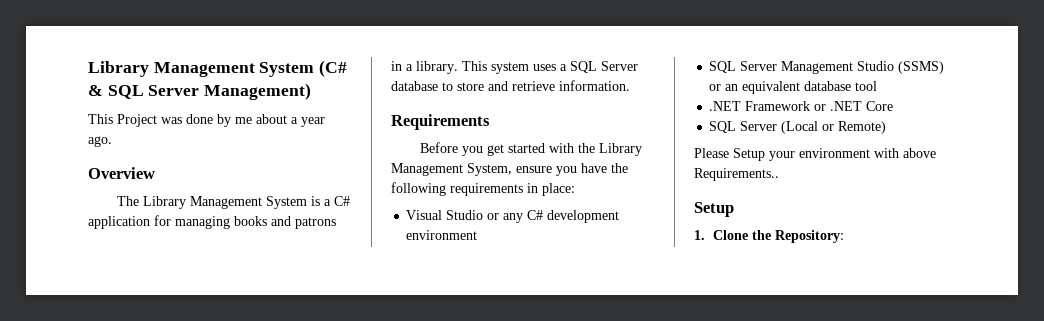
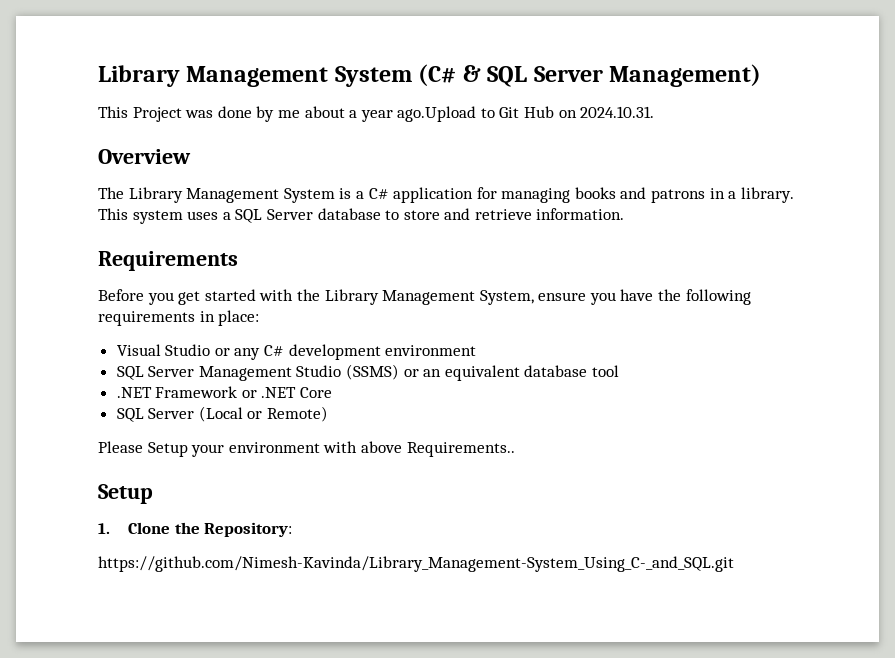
[88,136,112,147] ago. -> [397,106,655,122] ago.Upload to Git Hub on 2024.10.31.
(844, 236) none -> [98,556,734,572] // https://github.com/Nimesh-Kavinda/Library_Management-System_Using_C-_and_SQL.git

